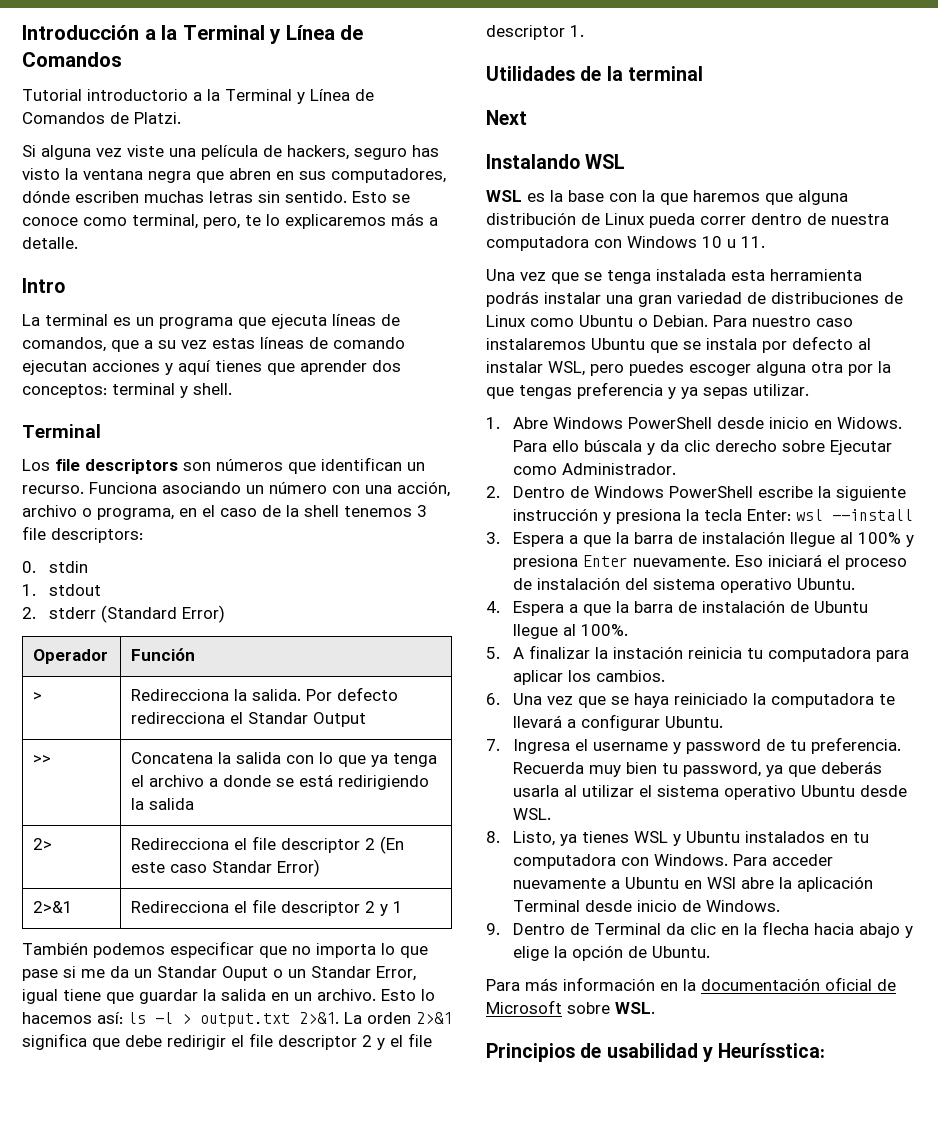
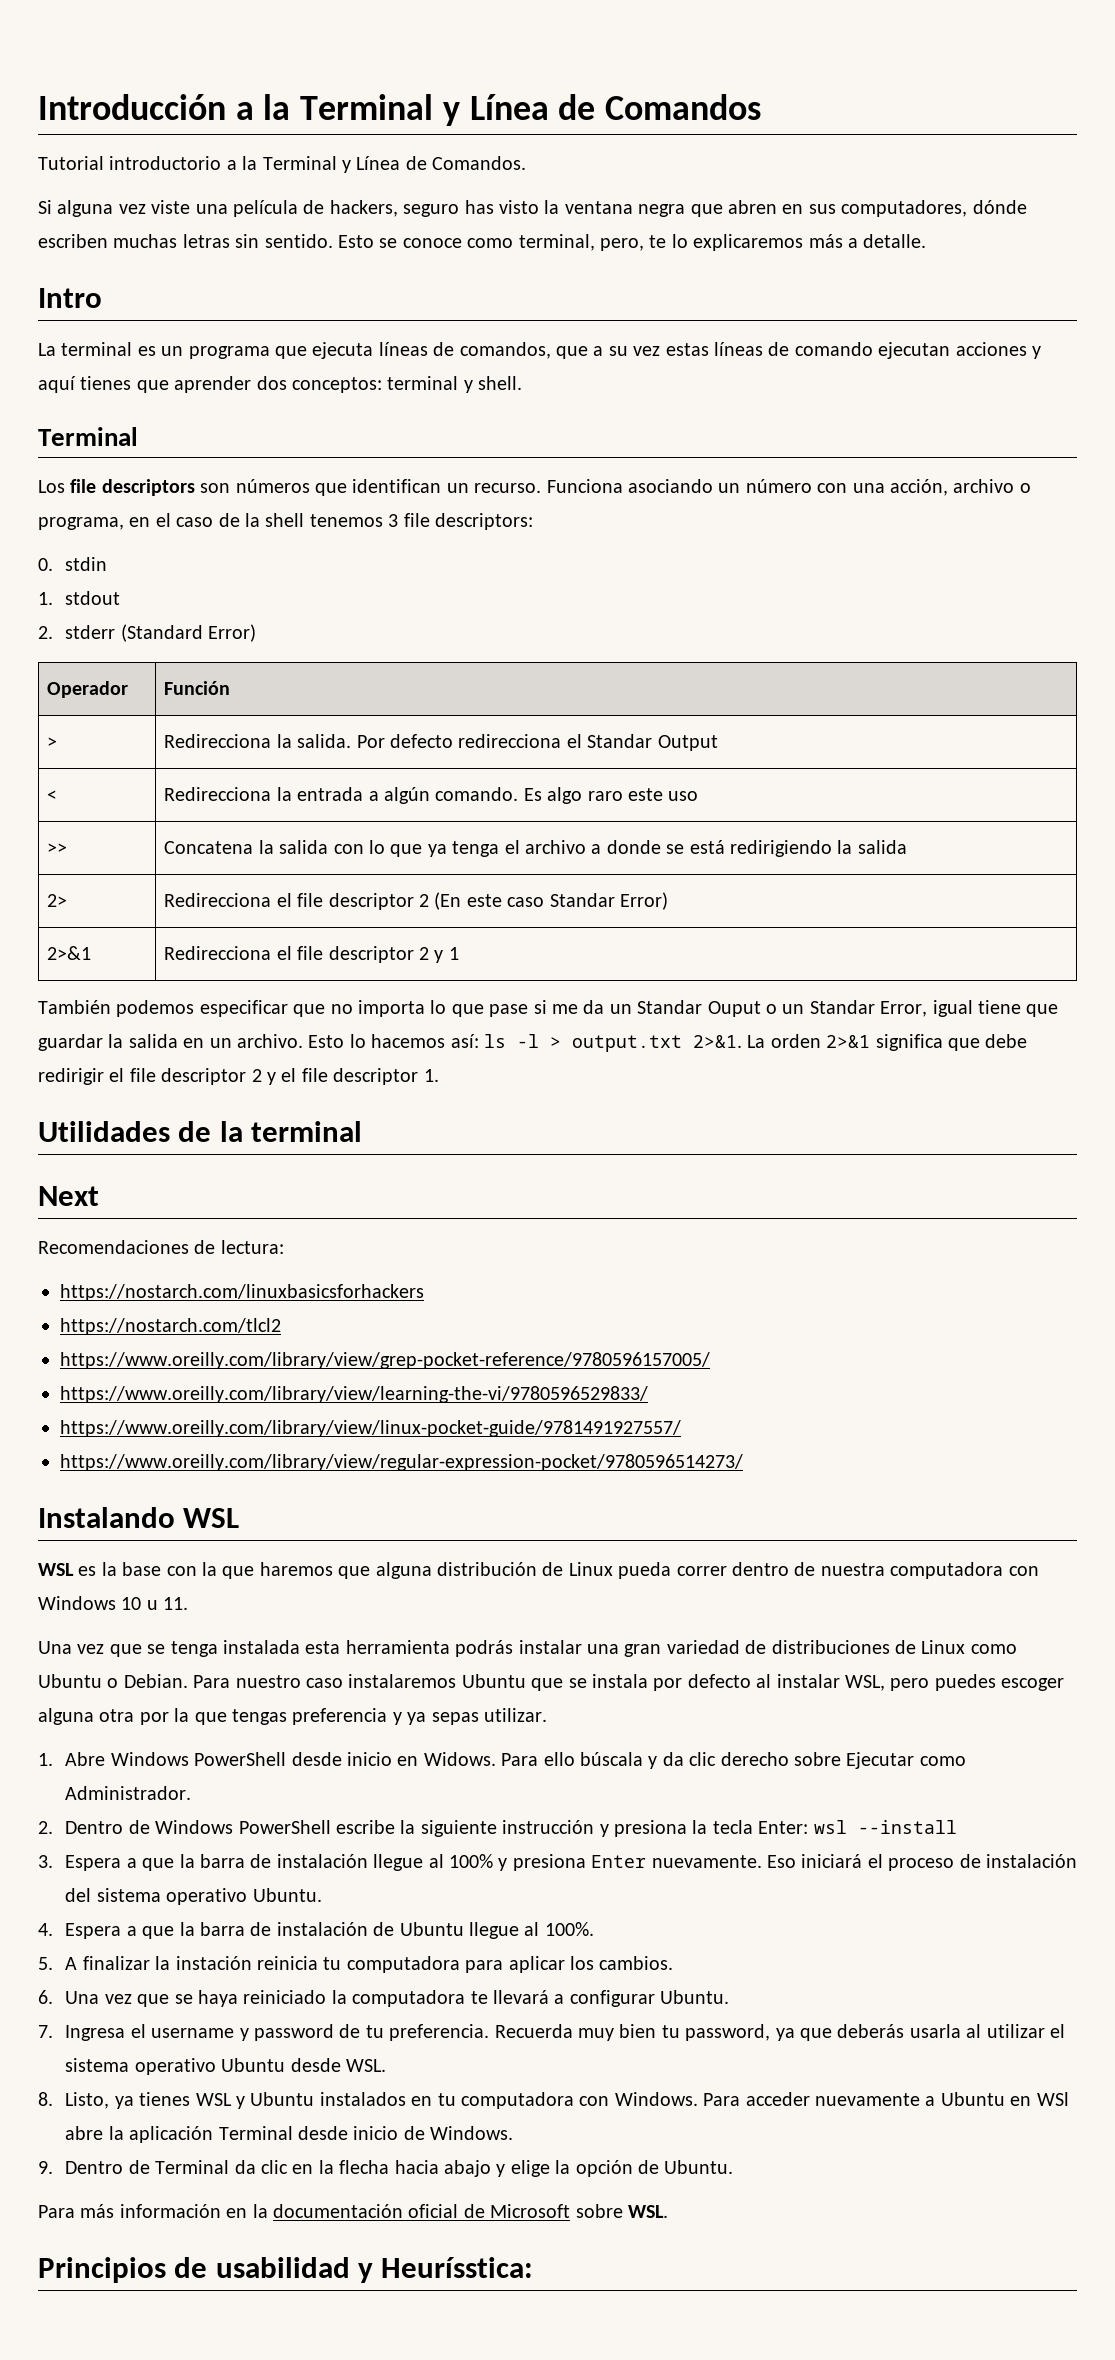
[22,112,181,124] Comandos de Platzi. -> [432,156,527,170] Comandos.
(367, 719) none -> [47,790,58,801] [164,787,699,804] // < | Redirecciona la entrada a algún comando. Es algo raro este uso
(527, 117) none -> [38,1240,284,1254] [60,1284,424,1301] [60,1318,281,1335] [60,1352,710,1369] [60,1386,648,1403] [60,1420,681,1437] [60,1454,743,1471] // Recomendaciones de lectura: // https://nostarch.com/linuxbasicsforhackers // https://nostarch.com/tlcl2 // https://www.oreilly.com/library/view/grep-pocket-reference/9780596157005/ // https://www.oreilly.com/library/view/learning-the-vi/9780596529833/ // https://www.oreilly.com/library/view/linux-pocket-guide/9781491927557/ // https://www.oreilly.com/library/view/regular-expression-pocket/9780596514273/

